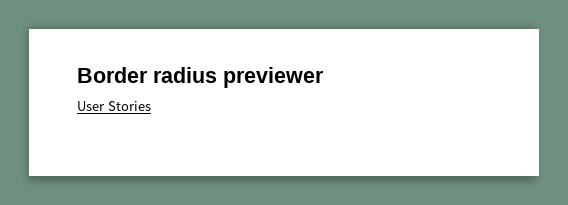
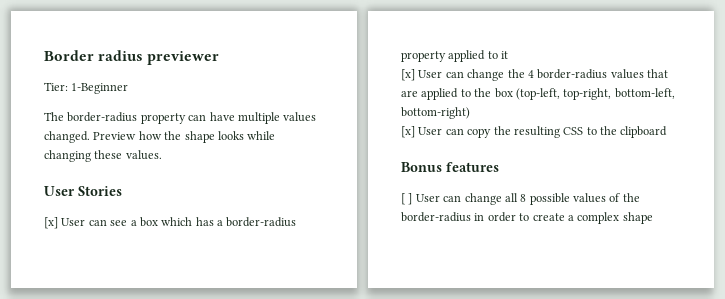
[77,101,151,111] User Stories -> [44,82,129,94] [44,112,317,124] [44,131,276,143] [44,150,162,162] [44,186,122,196] [44,217,297,229] [401,50,509,62] [401,69,668,81] [401,88,675,100] [401,107,470,119] [401,126,668,138] [401,162,499,172] [401,193,640,205] [401,212,653,224] Tier: 1-Beginner // The border-radius property can have multiple values changed. Preview how the shape looks while changing these values. // User Stories // [x] User can see a box which has a border-radius property applied to it // [x] User can change the 4 border-radius values that are applied to the box (top-left, top-right, bottom-left, bottom-right) // [x] User can copy the resulting CSS to the clipboard // Bonus features // [ ] User can change all 8 possible values of the border-radius in order to create a complex shape

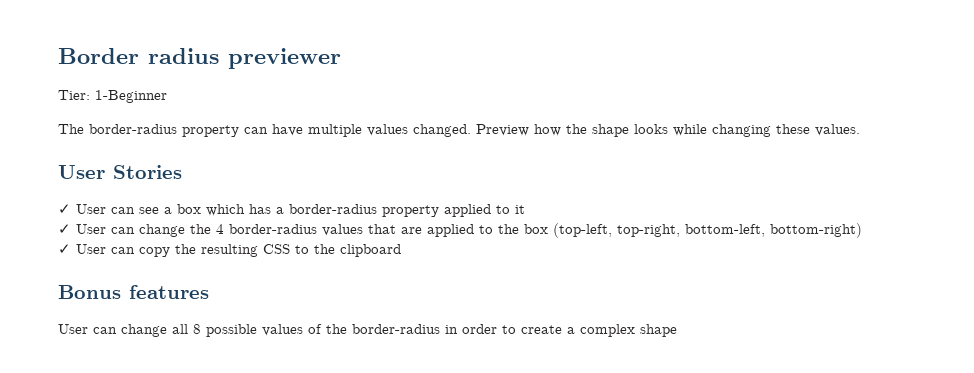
[44,217,58,229] [x] -> [58,204,71,214] ✓
[401,69,415,81] [x] -> [58,224,71,234] ✓
[401,126,415,138] [x] -> [58,244,71,254] ✓
[401,193,413,205] [ ] -> (209, 292) none

